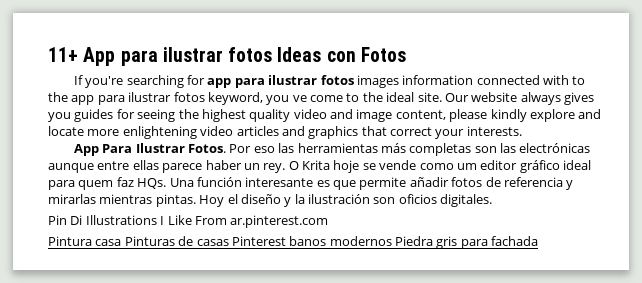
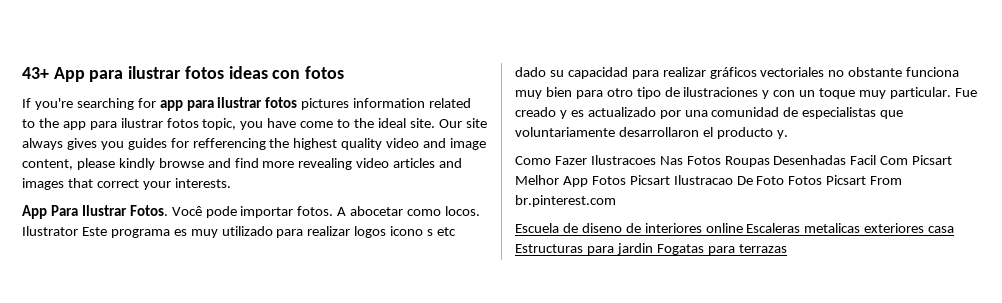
[48,47,78,62] 11+ -> [22,67,49,79] 43+
[277,47,406,62] Ideas con Fotos -> [228,66,345,79] ideas con fotos
[356,75,570,88] images information connected with -> [301,98,472,110] pictures information related
[207,92,307,105] keyword, you ve -> [202,118,297,130] topic, you have
[471,92,518,102] website -> [465,118,487,128] site
[137,109,176,122] seeing -> [192,138,266,150] refferencing
[529,109,602,122] [48,126,197,139] explore and locate more enlightening -> [158,158,353,170] browse and find more revealing
[308,126,359,139] graphics -> [22,178,64,190] images
[229,143,591,156] [48,160,591,173] [48,177,574,190] [48,194,493,207] [48,215,329,228] [48,236,539,249] Por eso las herramientas más completas son las electrónicas aunque entre ellas parece haber un rey. O Krita hoje se vende como um editor gráfico ideal para quem faz HQs. Una función interesante es que permite añadir fotos de referencia y mirarlas mientras pintas. Hoy el diseño y la ilustración son oficios digitales. // Pin Di Illustrations I Like From ar.pinterest.com // Pintura casa Pinturas de casas Pinterest banos modernos Piedra gris para fachada -> [171,206,481,218] [22,226,457,238] [515,67,960,79] [515,87,977,99] [515,107,904,119] [515,127,788,139] [515,155,953,167] [515,175,903,187] [515,195,616,207] [515,223,955,233] [515,243,787,255] Você pode importar fotos. A abocetar como locos. Ilustrator Este programa es muy utilizado para realizar logos icono s etc dado su capacidad para realizar gráficos vectoriales no obstante funciona muy bien para otro tipo de ilustraciones y con un toque muy particular. Fue creado y es actualizado por una comunidad de especialistas que voluntariamente desarrollaron el producto y. // Como Fazer Ilustracoes Nas Fotos Roupas Desenhadas Facil Com Picsart Melhor App Fotos Picsart Ilustracao De Foto Fotos Picsart From br.pinterest.com // Escuela de diseno de interiores online Escaleras metalicas exteriores casa Estructuras para jardin Fogatas para terrazas

